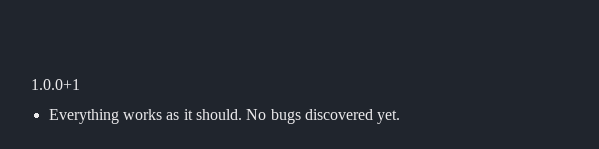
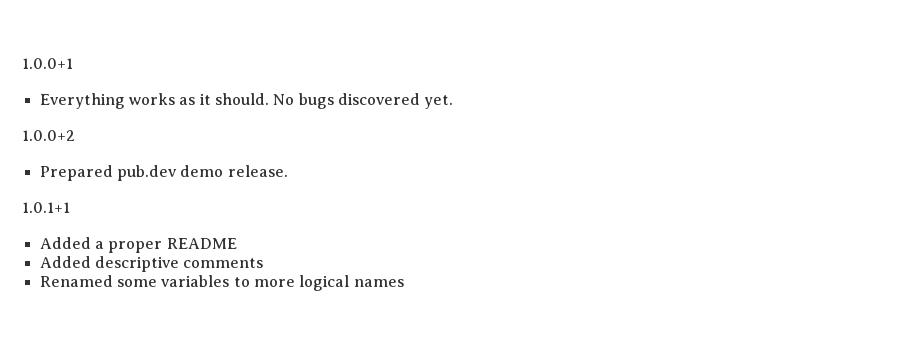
(401, 117) none -> [22,130,75,141] [39,165,288,181] [22,202,70,213] [39,237,237,253] [39,256,264,272] [39,275,404,291] // 1.0.0+2 // Prepared pub.dev demo release. // 1.0.1+1 // Added a proper README // Added descriptive comments // Renamed some variables to more logical names

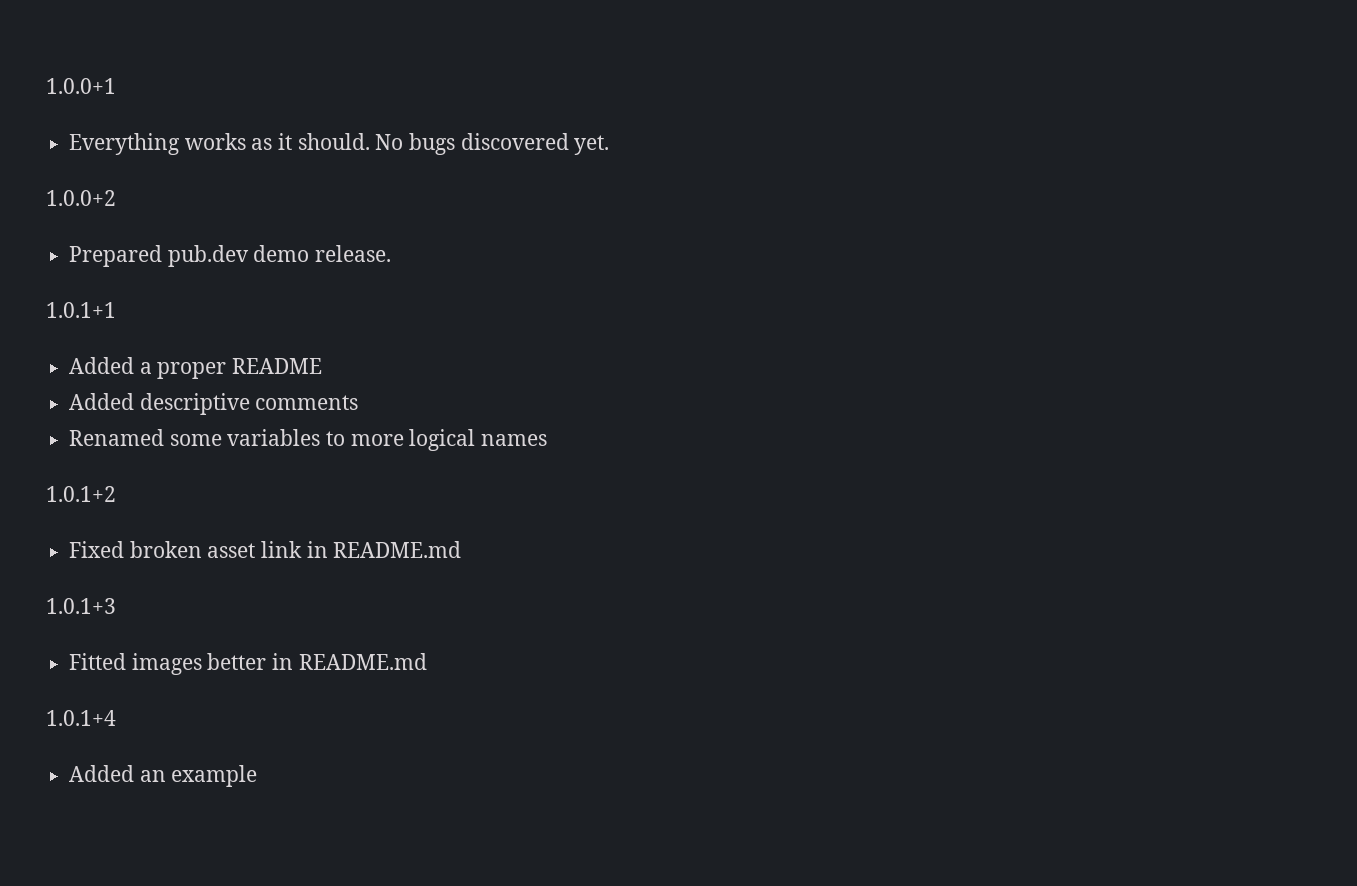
(404, 283) none -> [46,486,116,502] [69,541,462,558] [46,598,116,614] [69,653,427,675] [46,710,116,726] [69,765,258,787] // 1.0.1+2 // Fixed broken asset link in README.md // 1.0.1+3 // Fitted images better in README.md // 1.0.1+4 // Added an example

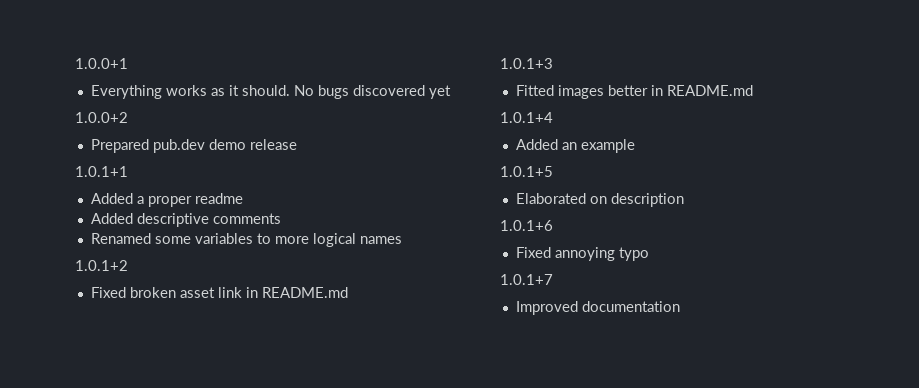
[574,135,610,155] yet. -> [428,85,451,99] yet
[315,245,392,262] release. -> [249,139,297,150] release
[232,358,323,374] README -> [194,193,243,204] readme
(258, 776) none -> [500,166,553,177] [515,193,684,207] [500,220,553,231] [515,247,649,261] [500,274,553,285] [515,301,680,315] // 1.0.1+5 // Elaborated on description // 1.0.1+6 // Fixed annoying typo // 1.0.1+7 // Improved documentation

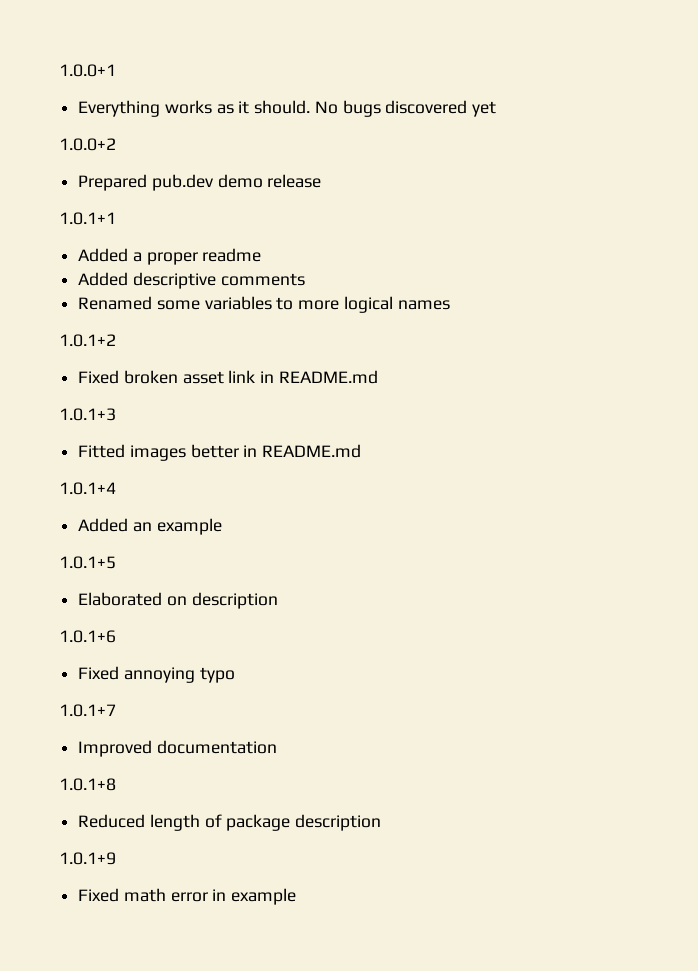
(680, 306) none -> [59,778,116,791] [78,814,382,831] [59,852,116,865] [78,888,297,905] // 1.0.1+8 // Reduced length of package description // 1.0.1+9 // Fixed math error in example

